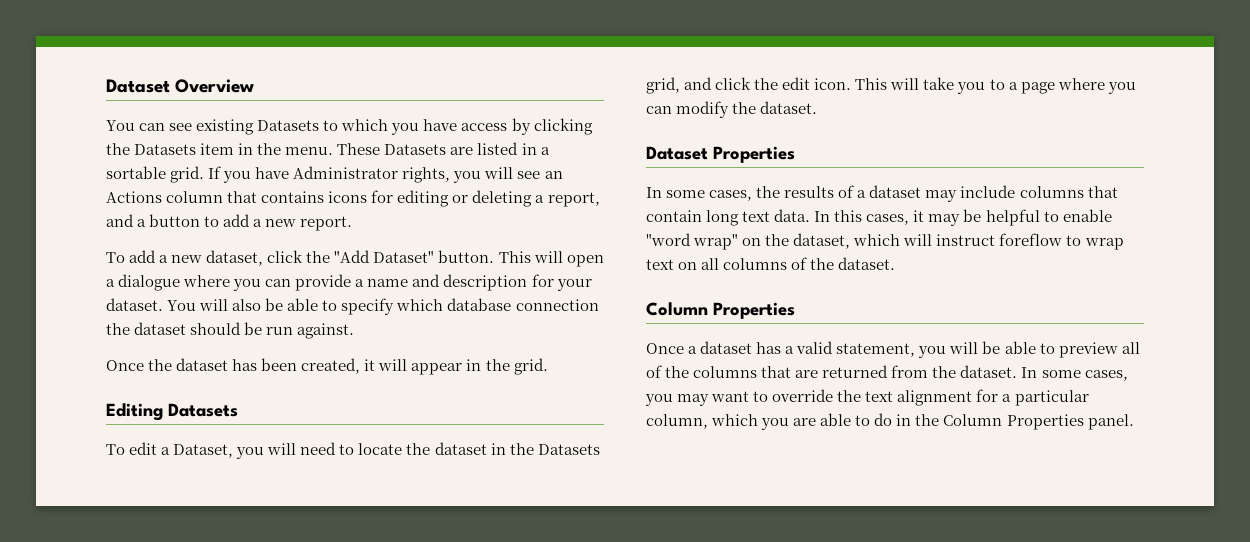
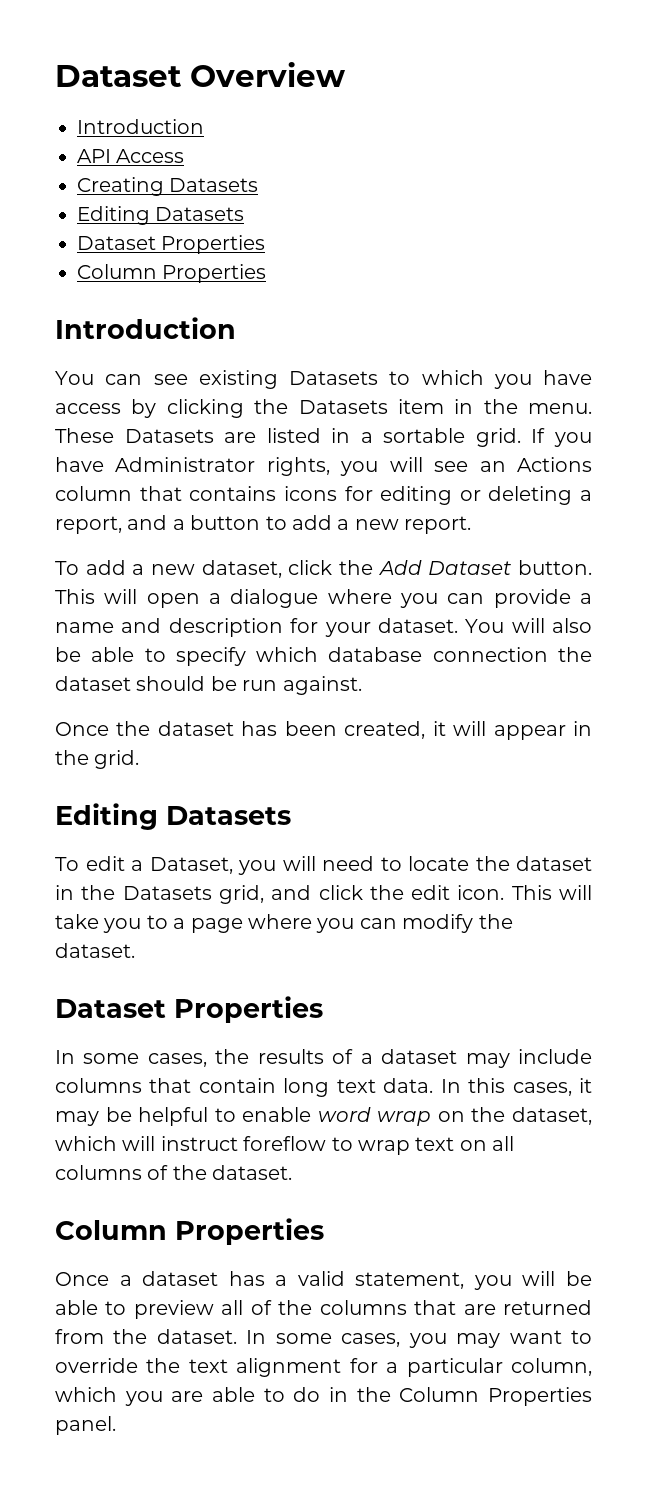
(255, 86) none -> [77,119,204,134] [77,149,185,163] [77,177,259,196] [77,206,245,225] [77,235,266,254] [77,264,267,283] [55,317,236,339] // Introduction // API Access // Creating Datasets // Editing Datasets // Dataset Properties // Column Properties // Introduction
[334,250,435,263] "Add Dataset" -> [377,560,512,575] Add Dataset
[646,233,739,250] "word wrap" -> [317,1107,432,1126] word wrap

